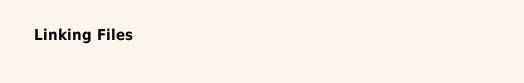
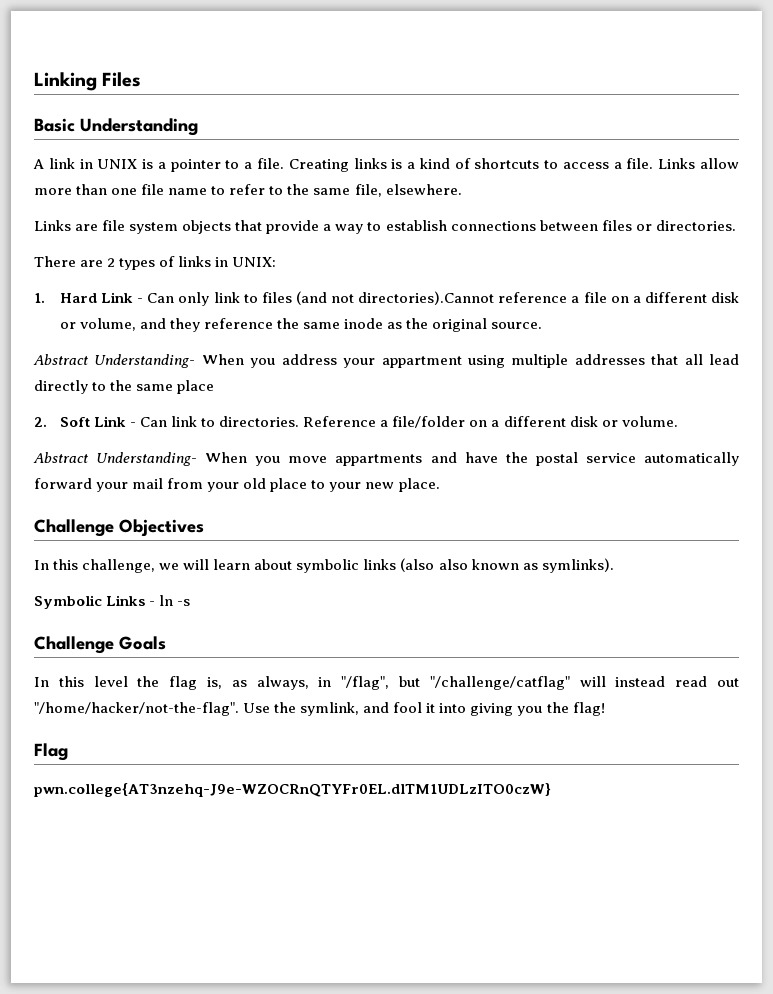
(133, 34) none -> [34,118,198,136] [33,158,739,172] [34,184,462,197] [34,220,736,234] [34,256,277,270] [34,291,739,306] [59,318,543,332] [33,354,739,368] [34,380,215,394] [34,416,678,428] [33,452,740,466] [34,478,440,492] [34,519,204,537] [34,558,614,573] [34,595,191,609] [34,636,166,654] [34,676,739,690] [34,702,605,716] [34,743,68,761] [34,783,551,797] // Basic Understanding // A link in UNIX is a pointer to a file. Creating links is a kind of shortcuts to access a file. Links allow more than one file name to refer to the same file, elsewhere. // Links are file system objects that provide a way to establish connections between files or directories. // There are 2 types of links in UNIX: // 1. Hard Link - Can only link to files (and not directories).Cannot reference a file on a different disk or volume, and they reference the same inode as the original source. // Abstract Understanding- When you address your appartment using multiple addresses that all lead directly to the same place // 2. Soft Link - Can link to directories. Reference a file/folder on a different disk or volume. // Abstract Understanding- When you move appartments and have the postal service automatically forward your mail from your old place to your new place. // Challenge Objectives // In this challenge, we will learn about symbolic links (also also known as symlinks). // Symbolic Links - ln -s // Challenge Goals // In this level the flag is, as always, in "/flag", but "/challenge/catflag" will instead read out "/home/hacker/not-the-flag". Use the symlink, and fool it into giving you the flag! // Flag // pwn.college{AT3nzehq-J9e-WZOCRnQTYFr0EL.dlTM1UDLzITO0czW}

